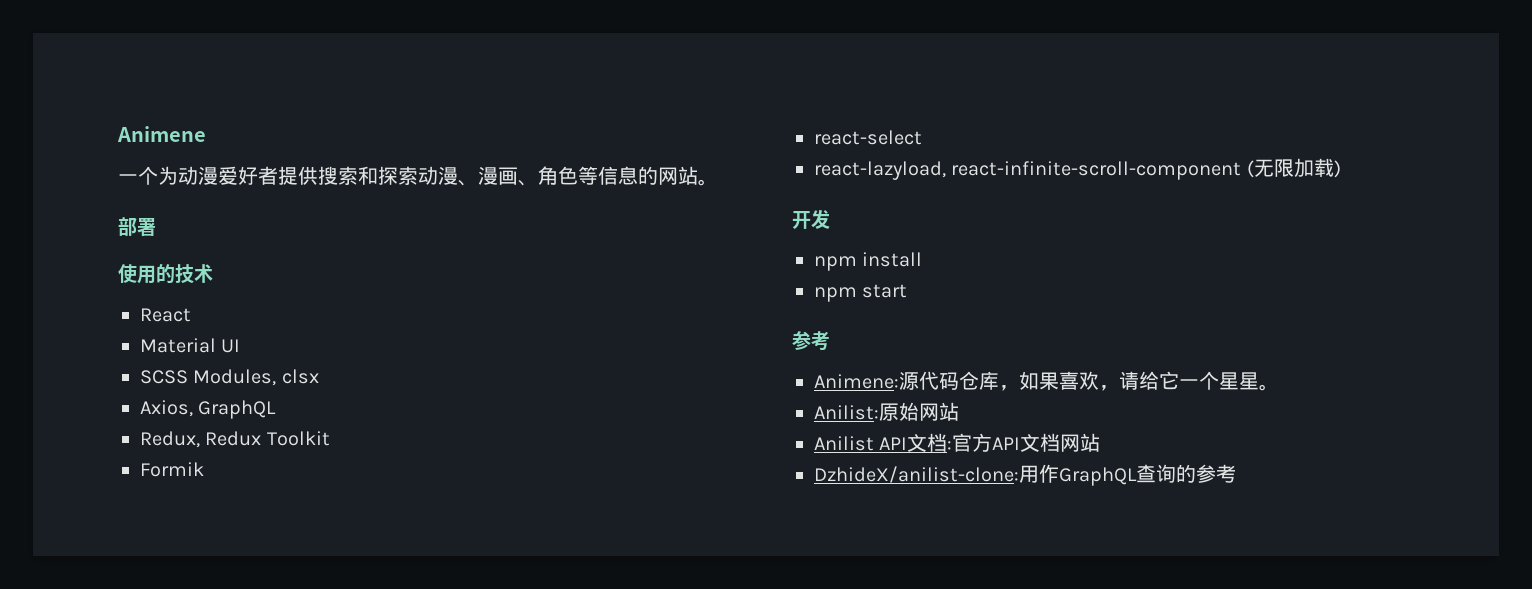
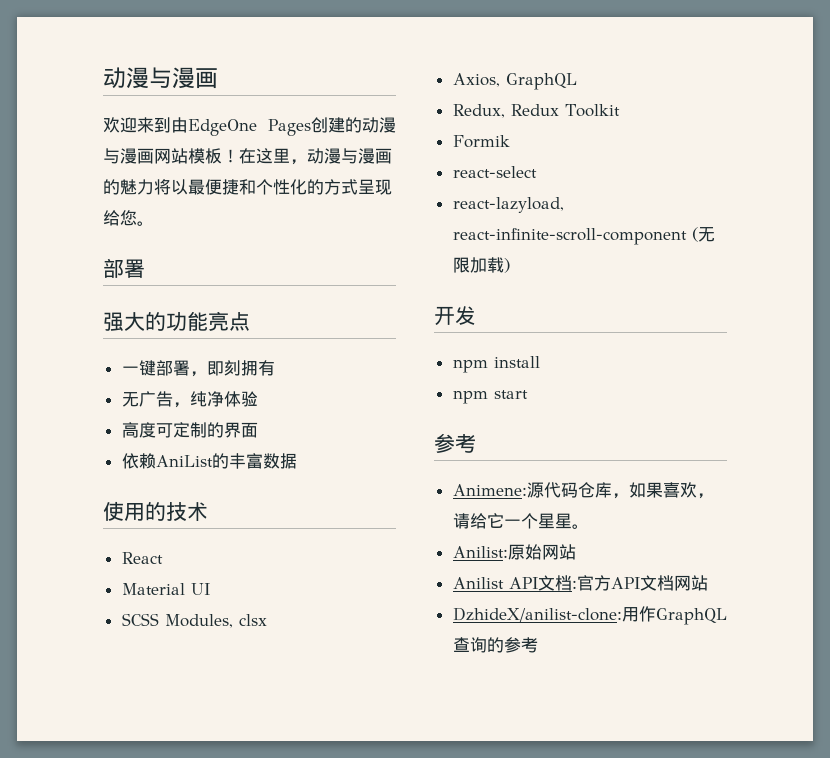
[117,126,206,142] [118,166,718,186] [118,217,156,236] Animene // 一个为动漫爱好者提供搜索和探索动漫、漫画、角色等信息的网站。 // 部署 -> [103,67,218,89] [103,117,396,136] [103,148,392,165] [103,179,392,195] [103,210,154,226] [103,258,145,278] [103,311,250,331] [121,360,275,377] [121,391,258,408] [121,422,258,438] [121,453,297,469] 动漫与漫画 // 欢迎来到由EdgeOne Pages创建的动漫与漫画网站模板！在这里，动漫与漫画的魅力将以最便捷和个性化的方式呈现给您。 // 部署 // 强大的功能亮点 // 一键部署，即刻拥有 // 无广告，纯净体验 // 高度可定制的界面 // 依赖AniList的丰富数据

